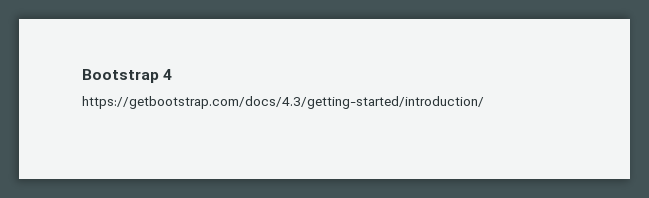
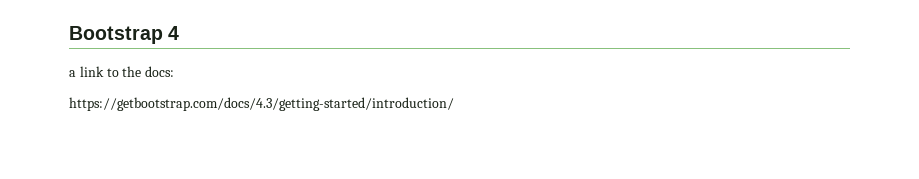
(173, 74) none -> [69,66,175,77] // a link to the docs:

